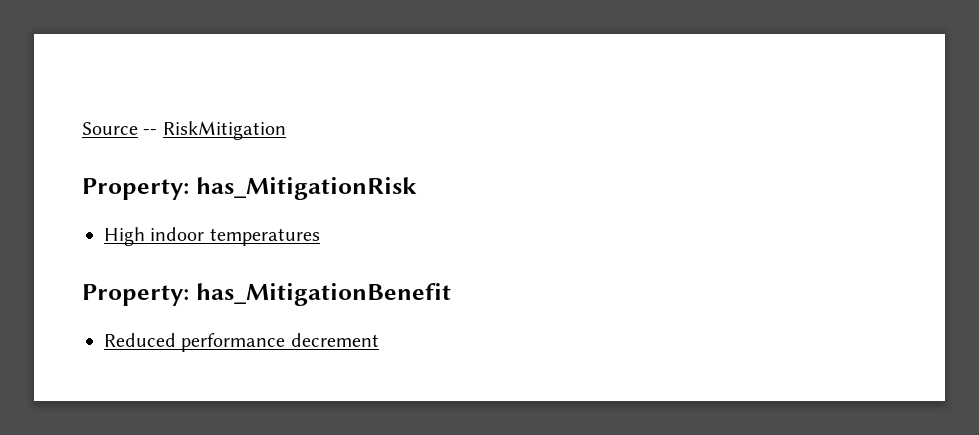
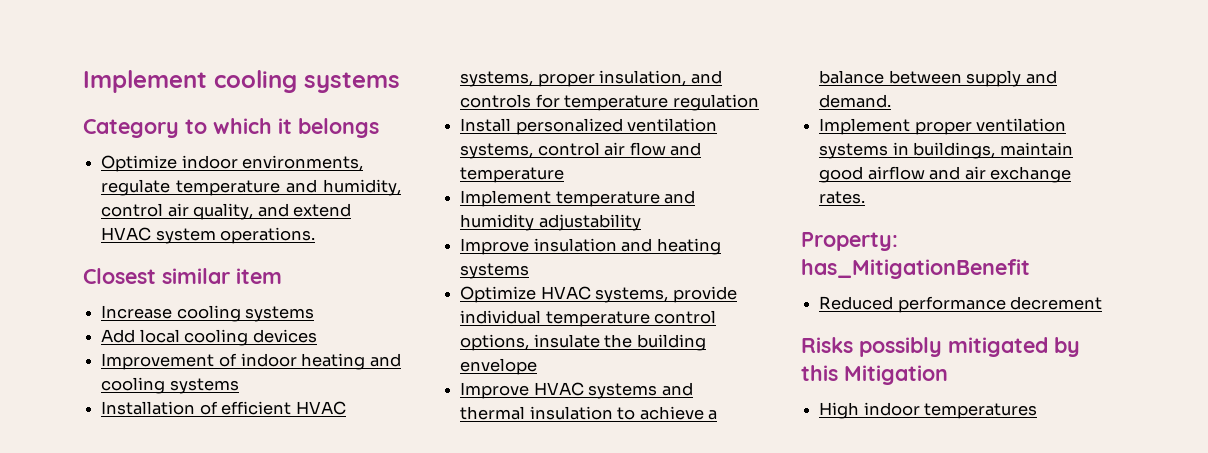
[82,121,286,140] [82,177,417,200] [104,227,320,246] Source -- RiskMitigation // Property: has_MitigationRisk // High indoor temperatures -> [83,70,400,93] [83,118,379,138] [101,155,364,172] [101,179,402,196] [101,203,351,220] [101,227,316,244] [83,268,282,284] [101,305,315,322] [101,329,317,346] [101,353,402,370] [101,377,239,394] [101,401,346,415] [460,70,722,87] [460,94,759,111] [460,118,718,135] [460,142,701,159] [460,167,565,183] [460,190,696,207] [460,214,641,231] [460,238,721,255] [460,263,530,279] [460,286,737,303] [460,310,717,327] [460,334,706,351] [460,358,538,375] [460,382,693,399] [460,406,717,420] [819,70,1057,87] [819,94,892,108] [819,118,1067,135] [819,142,1073,159] [819,166,1071,183] [819,191,866,204] Implement cooling systems // Category to which it belongs // Optimize indoor environments, regulate temperature and humidity, control air quality, and extend HVAC system operations. // Closest similar item // Increase cooling systems // Add local cooling devices // Improvement of indoor heating and cooling systems // Installation of efficient HVAC systems, proper insulation, and controls for temperature regulation // Install personalized ventilation systems, control air flow and temperature // Implement temperature and humidity adjustability // Improve insulation and heating systems // Optimize HVAC systems, provide individual temperature control options, insulate the building envelope // Improve HVAC systems and thermal insulation to achieve a balance between supply and demand. // Implement proper ventilation systems in buildings, maintain good airflow and air exchange rates.
(379, 340) none -> [801,337,1080,357] [801,365,948,385] [819,402,1038,419] // Risks possibly mitigated by this Mitigation // High indoor temperatures

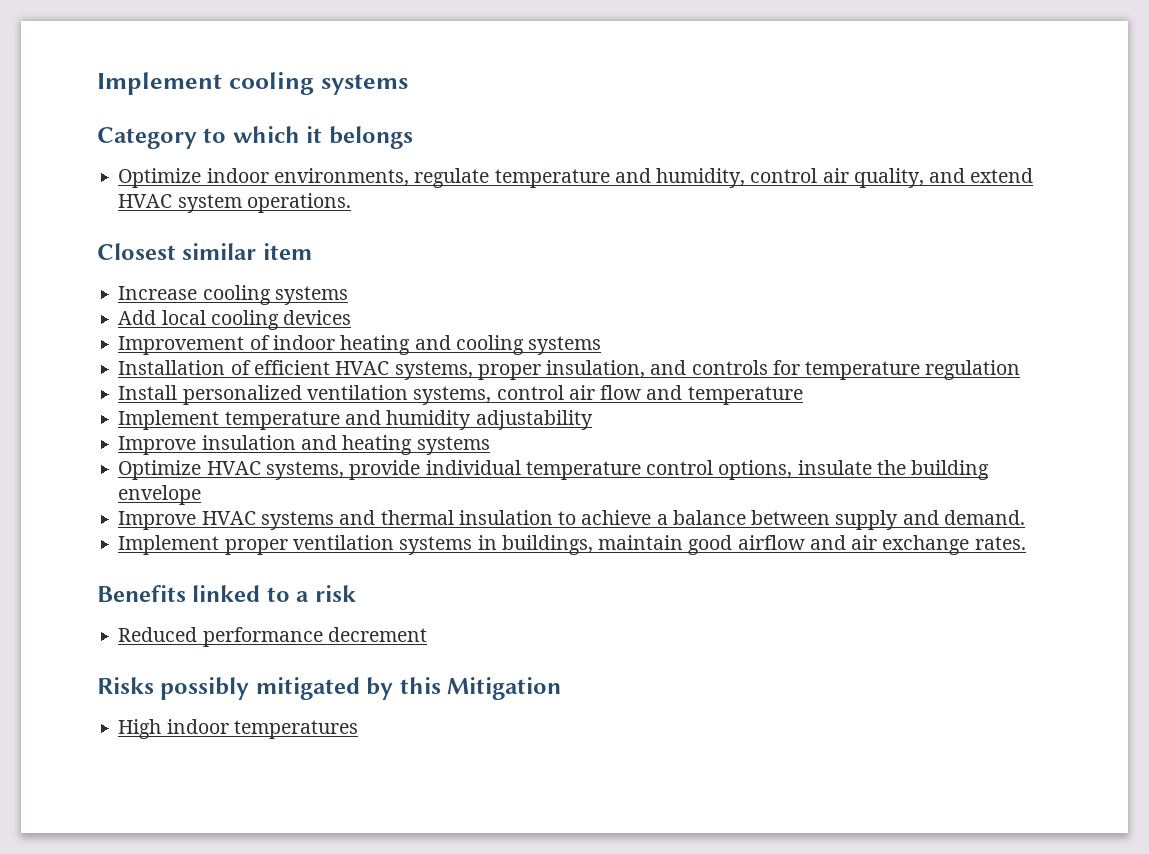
[801,232,898,251] [801,259,1030,279] Property: has_MitigationBenefit -> [97,585,356,602] Benefits linked to a risk

